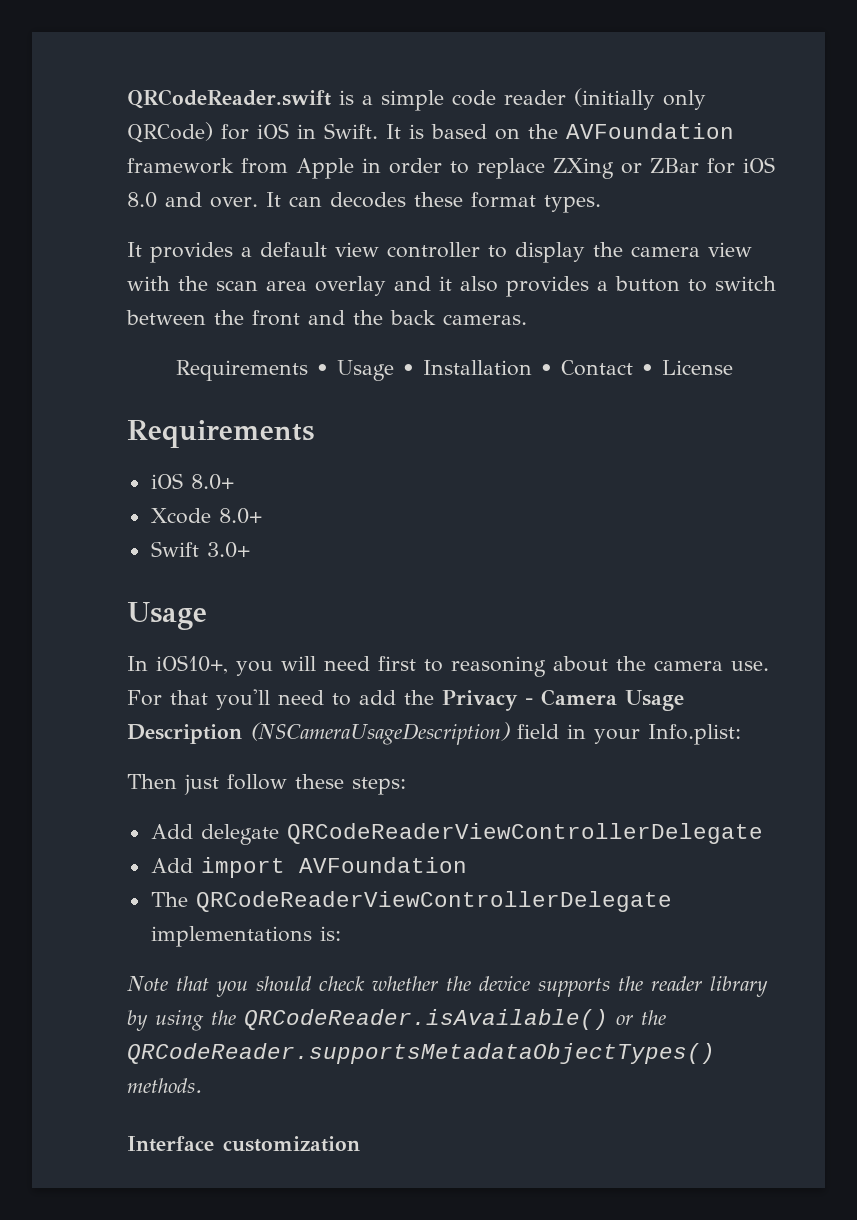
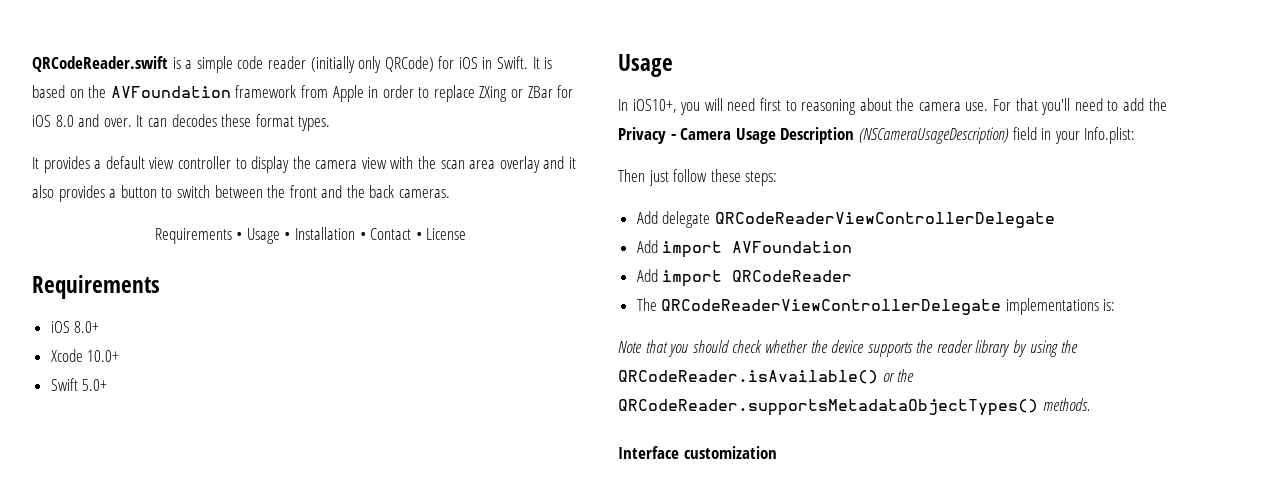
[218,508,262,524] 8.0+ -> [87,350,120,362] 10.0+
[206,542,250,558] 3.0+ -> [82,379,108,391] 5.0+
(467, 865) none -> [636,269,853,287] // Add import QRCodeReader

